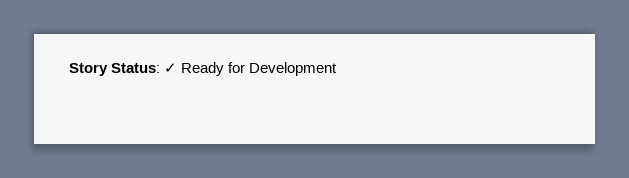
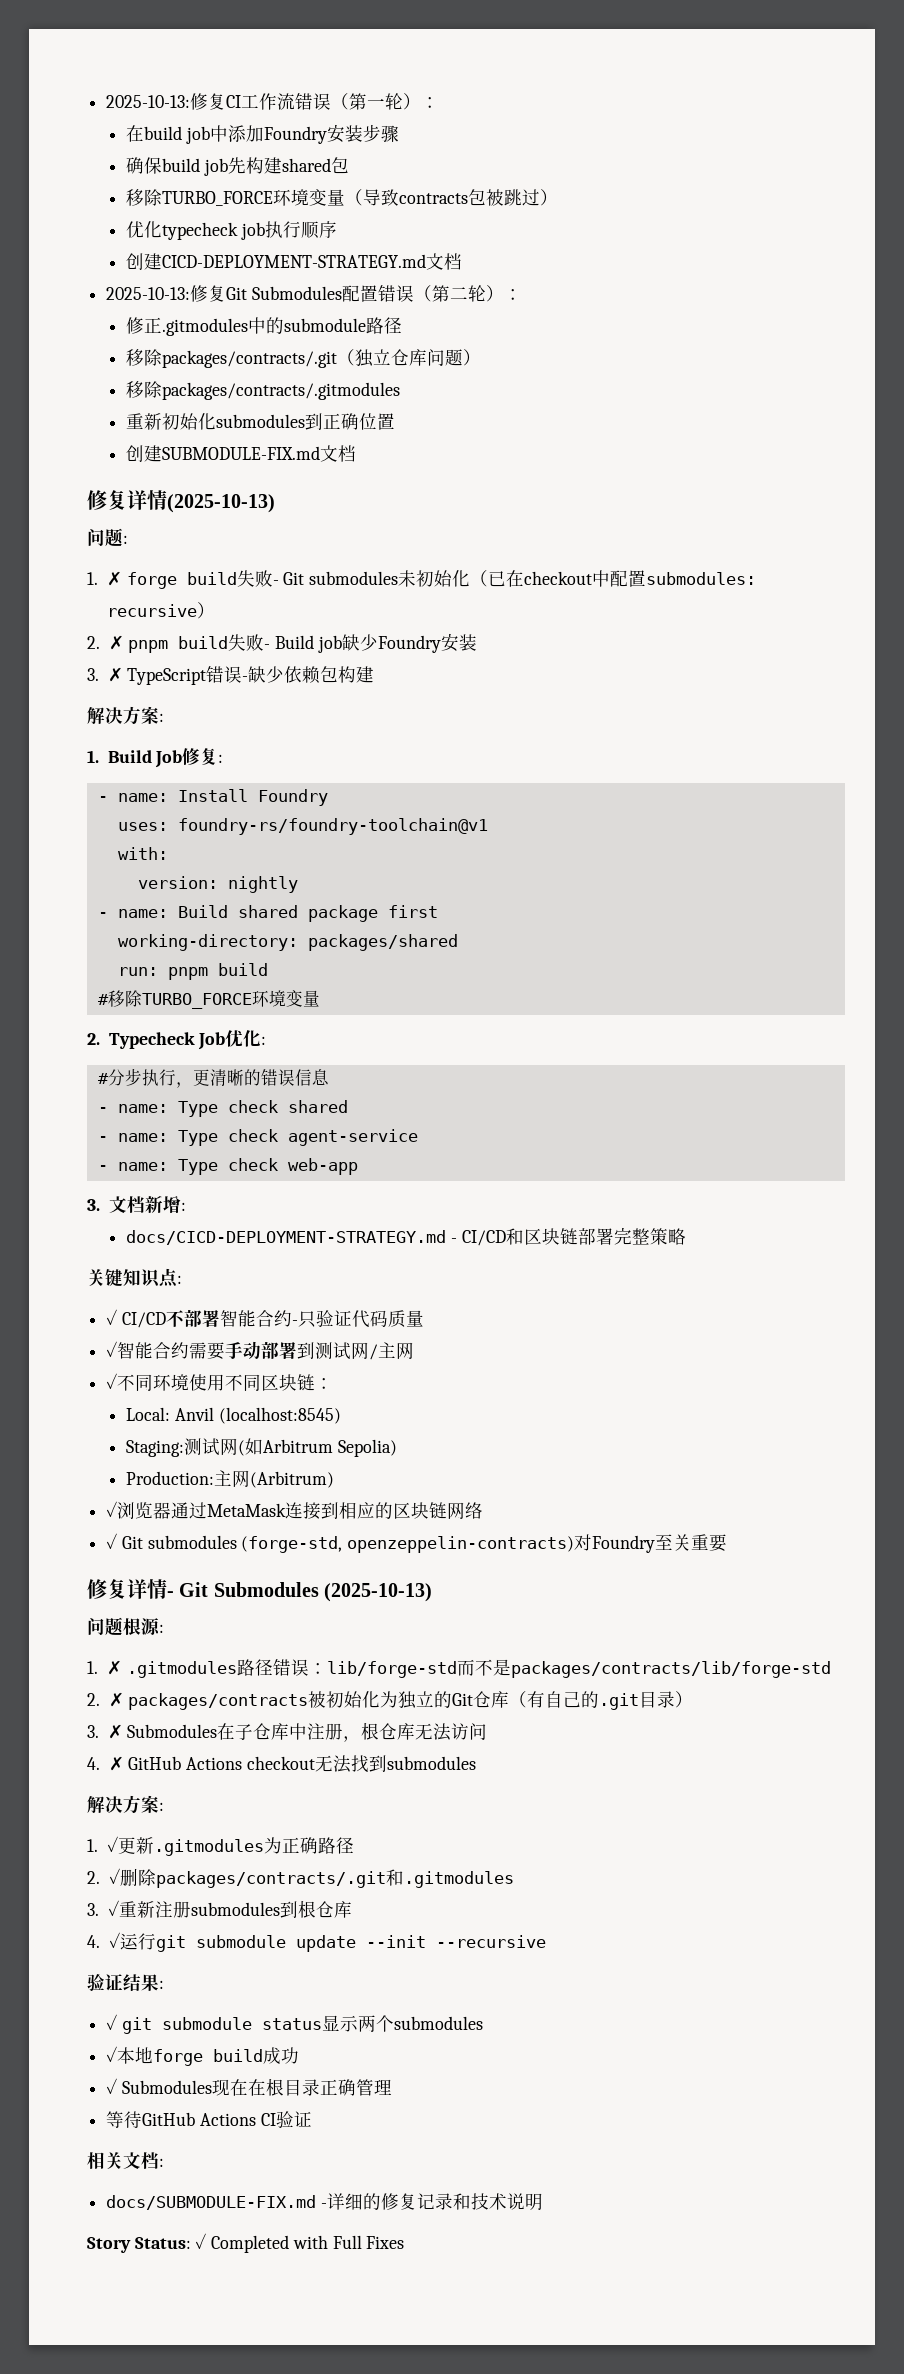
[69,62,338,76] Story Status: ✓ Ready for Development -> [106,93,440,110] [126,124,399,144] [126,157,349,176] [126,189,559,206] [126,221,337,240] [126,253,463,270] [106,285,522,302] [126,317,403,336] [126,349,482,368] [126,381,401,400] [126,413,396,430] [126,445,357,462] [87,490,275,513] [87,528,128,547] [87,570,757,589] [106,602,215,619] [87,633,477,653] [87,666,375,685] [87,706,164,725] [87,747,224,768] [97,789,328,806] [117,818,488,835] [117,847,168,860] [137,876,298,893] [97,905,438,922] [117,934,458,951] [117,963,268,980] [97,990,320,1009] [87,1030,267,1050] [97,1068,329,1088] [97,1100,348,1117] [97,1129,418,1146] [97,1158,358,1175] [87,1196,186,1214] [126,1227,686,1246] [87,1268,182,1288] [106,1309,424,1328] [106,1341,415,1360] [106,1373,334,1391] [126,1407,341,1424] [126,1438,397,1457] [126,1470,335,1488] [106,1501,484,1520] [106,1533,728,1553] [87,1579,433,1602] [87,1617,164,1636] [87,1659,831,1678] [87,1691,694,1710] [87,1722,488,1742] [87,1755,476,1773] [87,1795,164,1814] [87,1836,354,1856] [87,1868,514,1888] [87,1900,352,1918] [87,1932,546,1952] [87,1974,164,1992] [106,2014,483,2034] [106,2046,300,2066] [106,2078,392,2096] [106,2111,312,2128] [87,2152,164,2170] [106,2193,543,2211] [87,2233,405,2253] 2025-10-13:修复CI工作流错误（第一轮）： // 在build job中添加Foundry安装步骤 // 确保build job先构建shared包 // 移除TURBO_FORCE环境变量（导致contracts包被跳过） // 优化typecheck job执行顺序 // 创建CICD-DEPLOYMENT-STRATEGY.md文档 // 2025-10-13:修复Git Submodules配置错误（第二轮）： // 修正.gitmodules中的submodule路径 // 移除packages/contracts/.git（独立仓库问题） // 移除packages/contracts/.gitmodules // 重新初始化submodules到正确位置 // 创建SUBMODULE-FIX.md文档 // 修复详情(2025-10-13) // 问题: // 1. ✗ forge build失败- Git submodules未初始化（已在checkout中配置submodules: recursive） // 2. ✗ pnpm build失败- Build job缺少Foundry安装 // 3. ✗ TypeScript错误-缺少依赖包构建 // 解决方案: // 1. Build Job修复: // - name: Install Foundry // uses: foundry-rs/foundry-toolchain@v1 // with: // version: nightly // - name: Build shared package first // working-directory: packages/shared // run: pnpm build // #移除TURBO_FORCE环境变量 // 2. Typecheck Job优化: // #分步执行，更清晰的错误信息 // - name: Type check shared // - name: Type check agent-service // - name: Type check web-app // 3.文档新增: // docs/CICD-DEPLOYMENT-STRATEGY.md - CI/CD和区块链部署完整策略 // 关键知识点: // ✓ CI/CD不部署智能合约-只验证代码质量 // ✓智能合约需要手动部署到测试网/主网 // ✓不同环境使用不同区块链： // Local: Anvil (localhost:8545) // Staging:测试网(如Arbitrum Sepolia) // Production:主网(Arbitrum) // ✓浏览器通过MetaMask连接到相应的区块链网络 // ✓ Git submodules (forge-std, openzeppelin-contracts)对Foundry至关重要 // 修复详情- Git Submodules (2025-10-13) // 问题根源: // 1. ✗ .gitmodules路径错误：lib/forge-std而不是packages/contracts/lib/forge-std // 2. ✗ packages/contracts被初始化为独立的Git仓库（有自己的.git目录） // 3. ✗ Submodules在子仓库中注册，根仓库无法访问 // 4. ✗ GitHub Actions checkout无法找到submodules // 解决方案: // 1. ✓更新.gitmodules为正确路径 // 2. ✓删除packages/contracts/.git和.gitmodules // 3. ✓重新注册submodules到根仓库 // 4. ✓运行git submodule update --init --recursive // 验证结果: // ✓ git submodule status显示两个submodules // ✓本地forge build成功 // ✓ Submodules现在在根目录正确管理 // 等待GitHub Actions CI验证 // 相关文档: // docs/SUBMODULE-FIX.md -详细的修复记录和技术说明 // Story Status: ✓ Completed with Full Fixes

